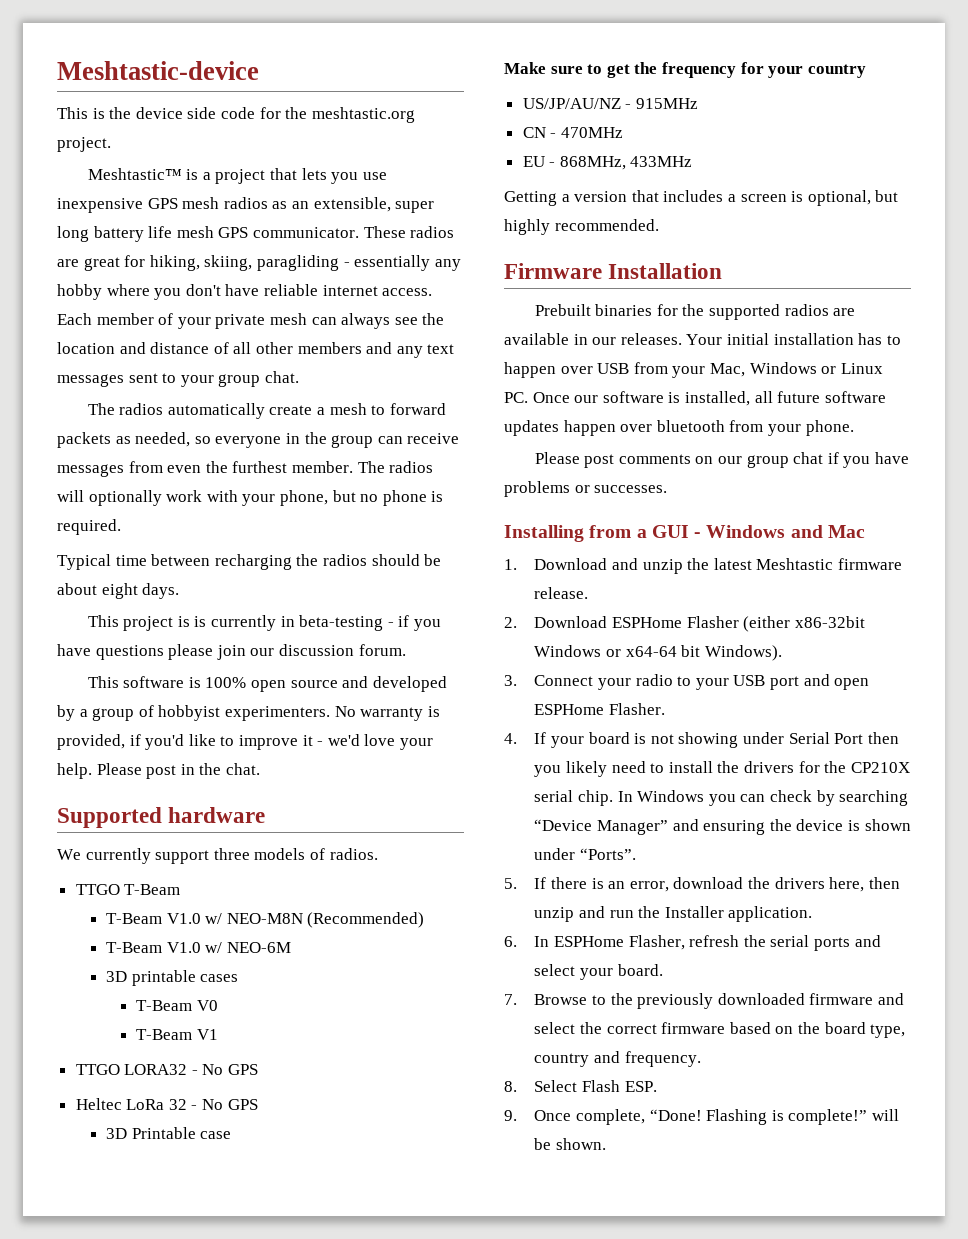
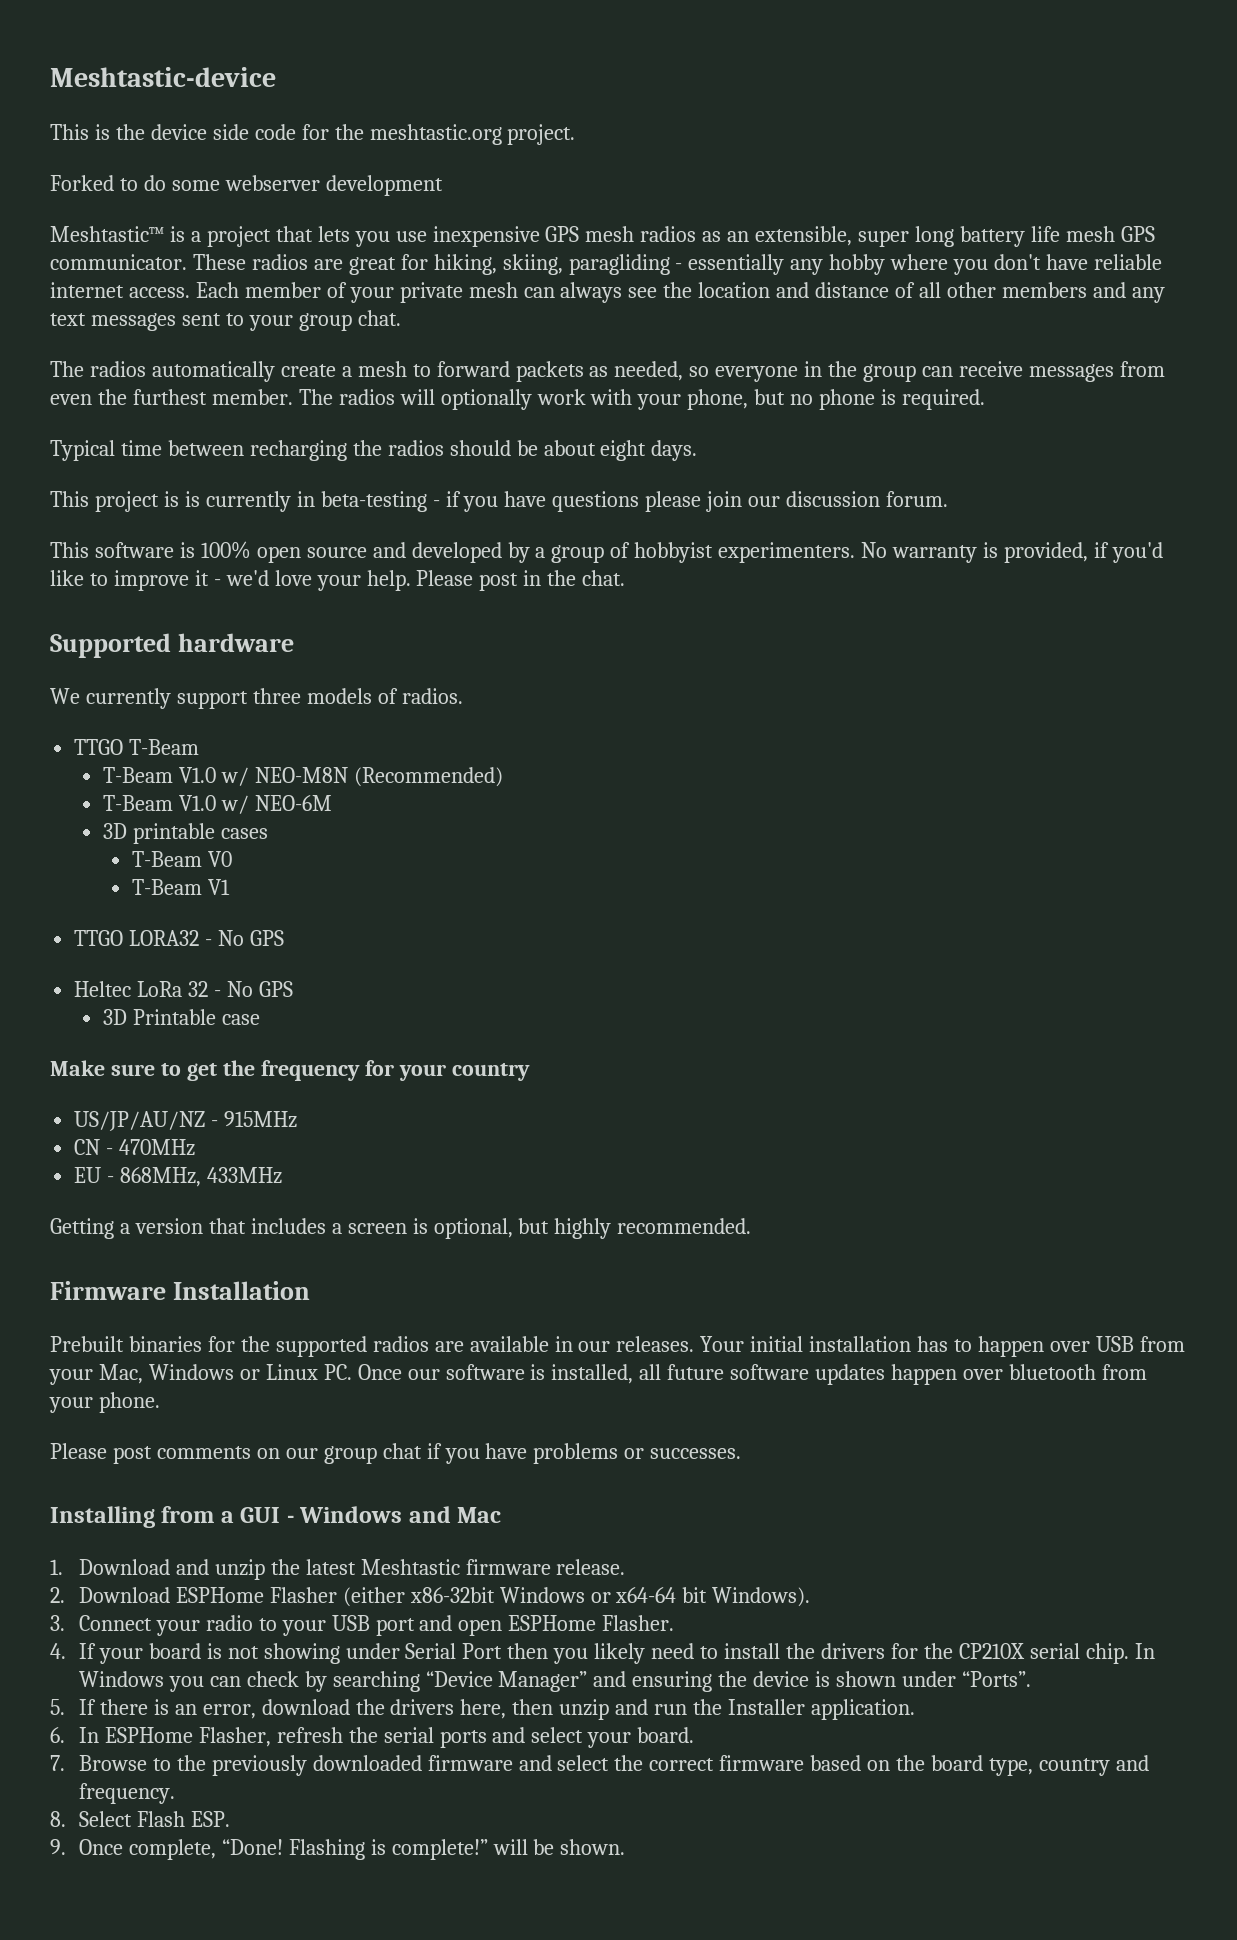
(111, 144) none -> [50,175,443,196] // Forked to do some webserver development

